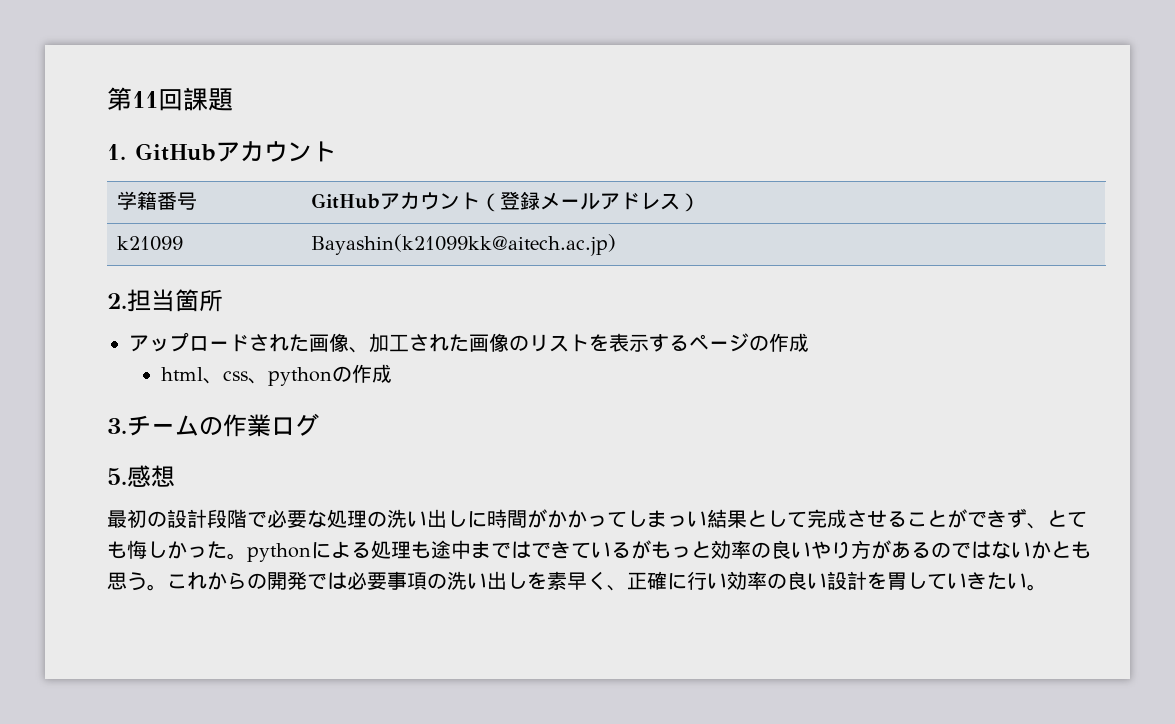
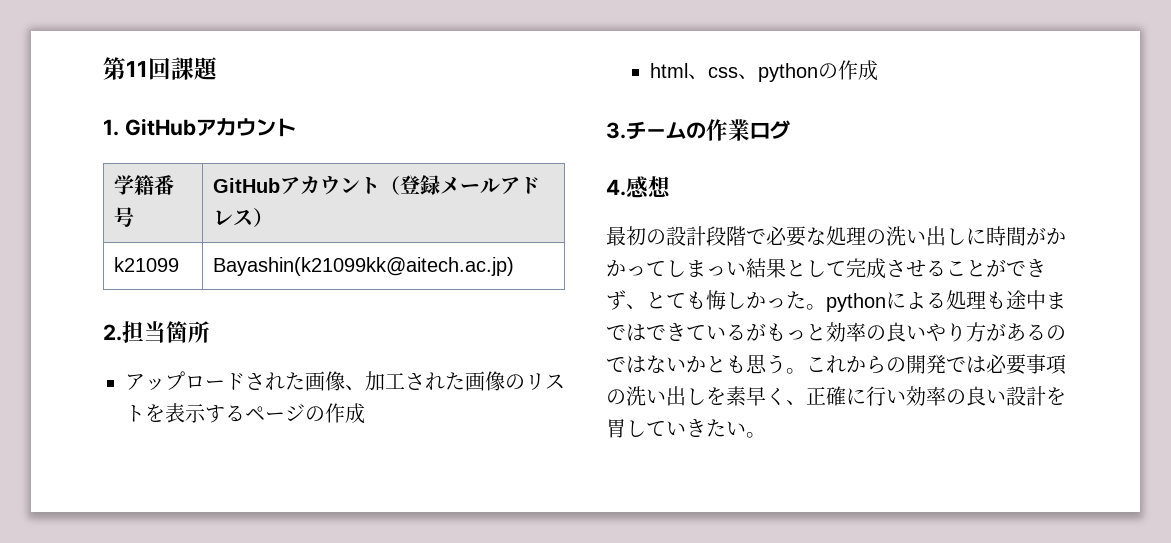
[107,468,127,485] 5. -> [606,179,626,196] 4.

